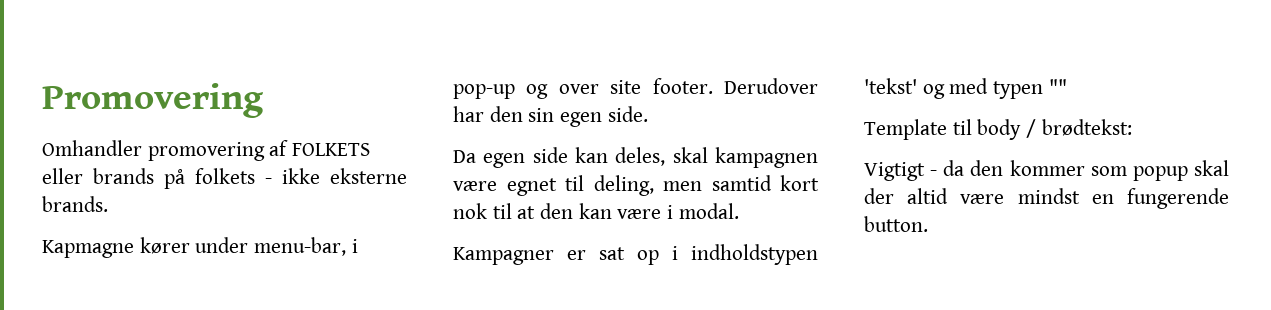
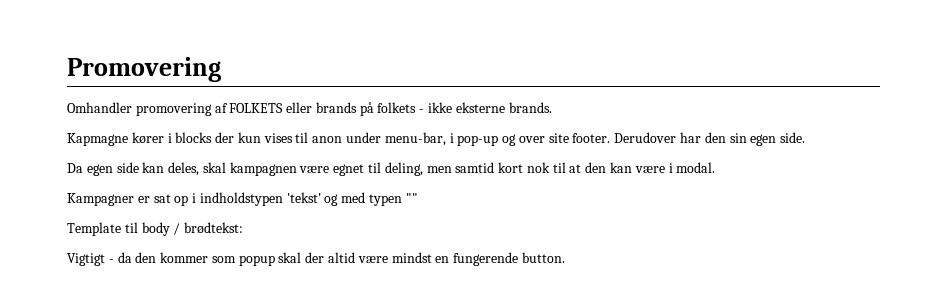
(190, 245) none -> [167,132,343,143] i blocks der kun vises til anon

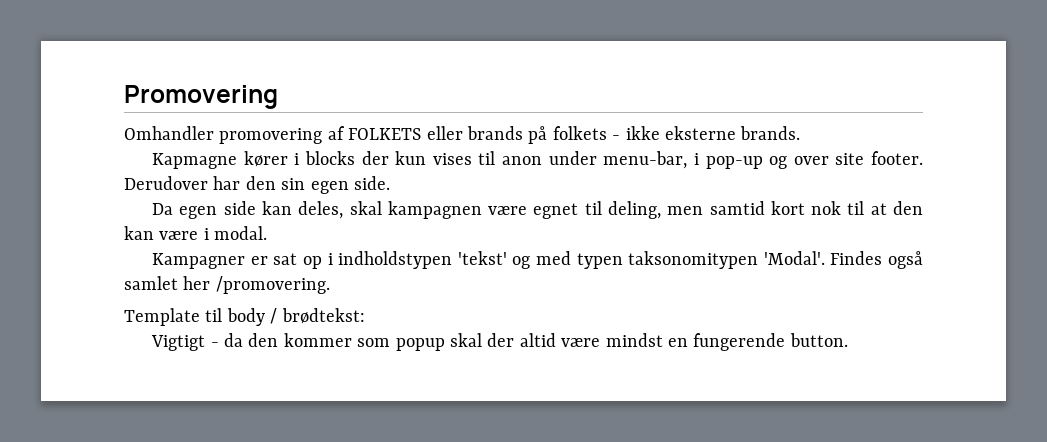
[405,193,418,203] "" -> [628,251,923,269] [124,276,330,294] taksonomitypen 'Modal'. Findes også samlet her /promovering.

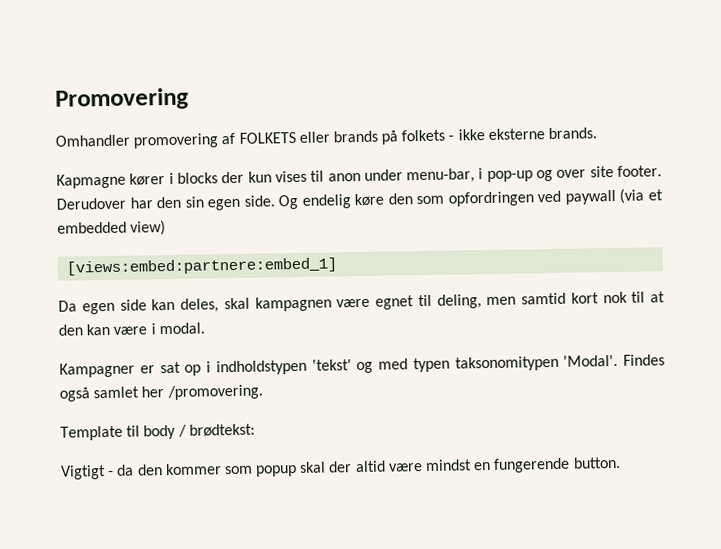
(390, 183) none -> [278,188,663,210] [57,220,167,236] [66,257,338,276] Og endelig køre den som opfordringen ved paywall (via et embedded view) // [views:embed:partnere:embed_1]

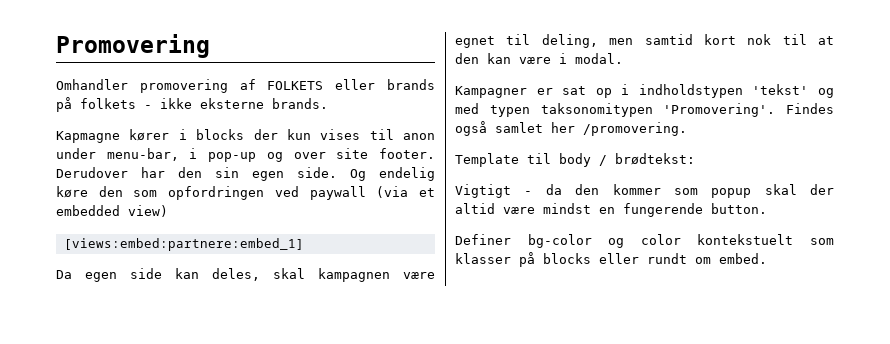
[563,354,619,367] 'Modal'. -> [663,103,776,117] 'Promovering'.
(621, 462) none -> [455,234,834,248] [455,252,767,267] // Definer bg-color og color kontekstuelt som klasser på blocks eller rundt om embed.

